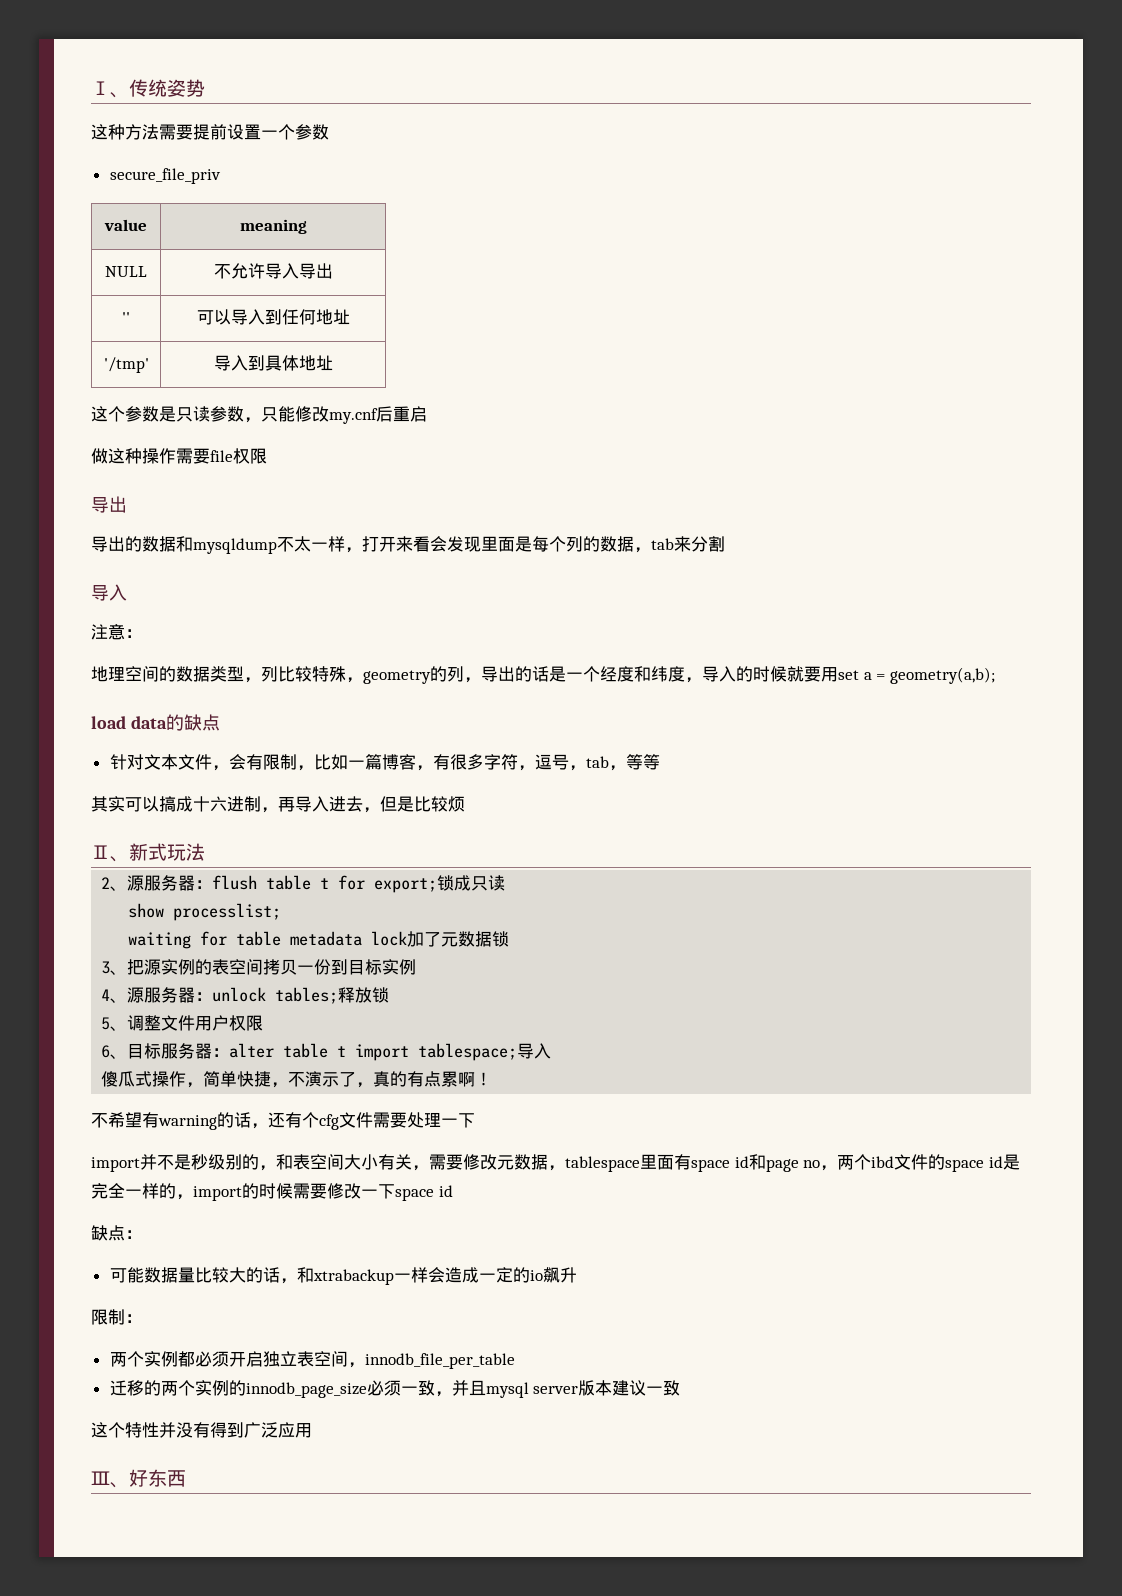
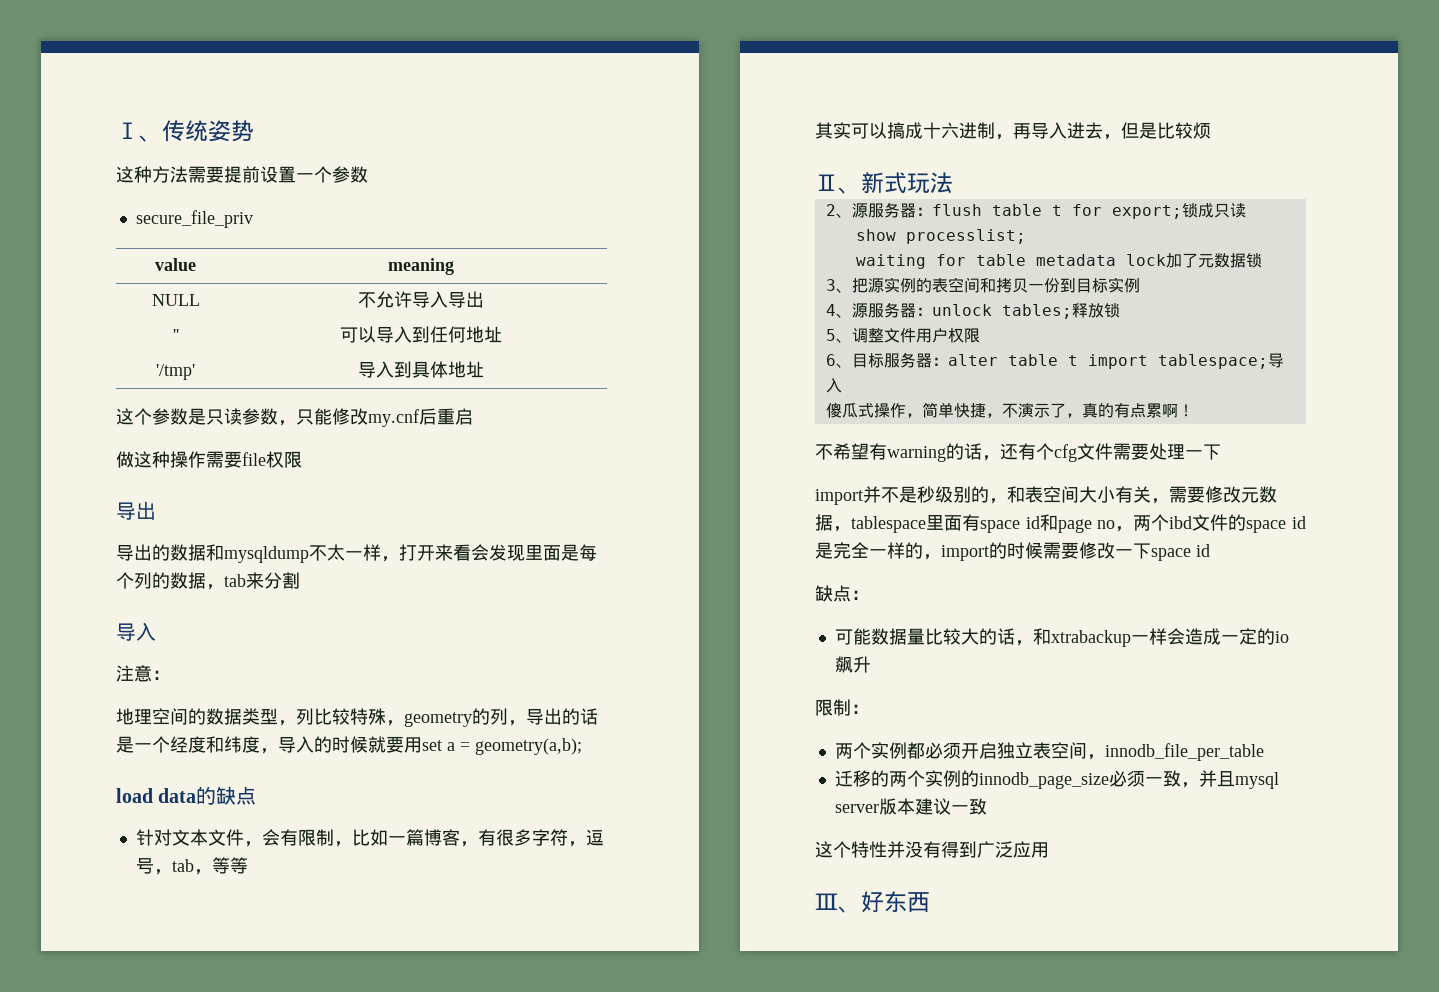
(264, 967) none -> [979,278,996,293] 和

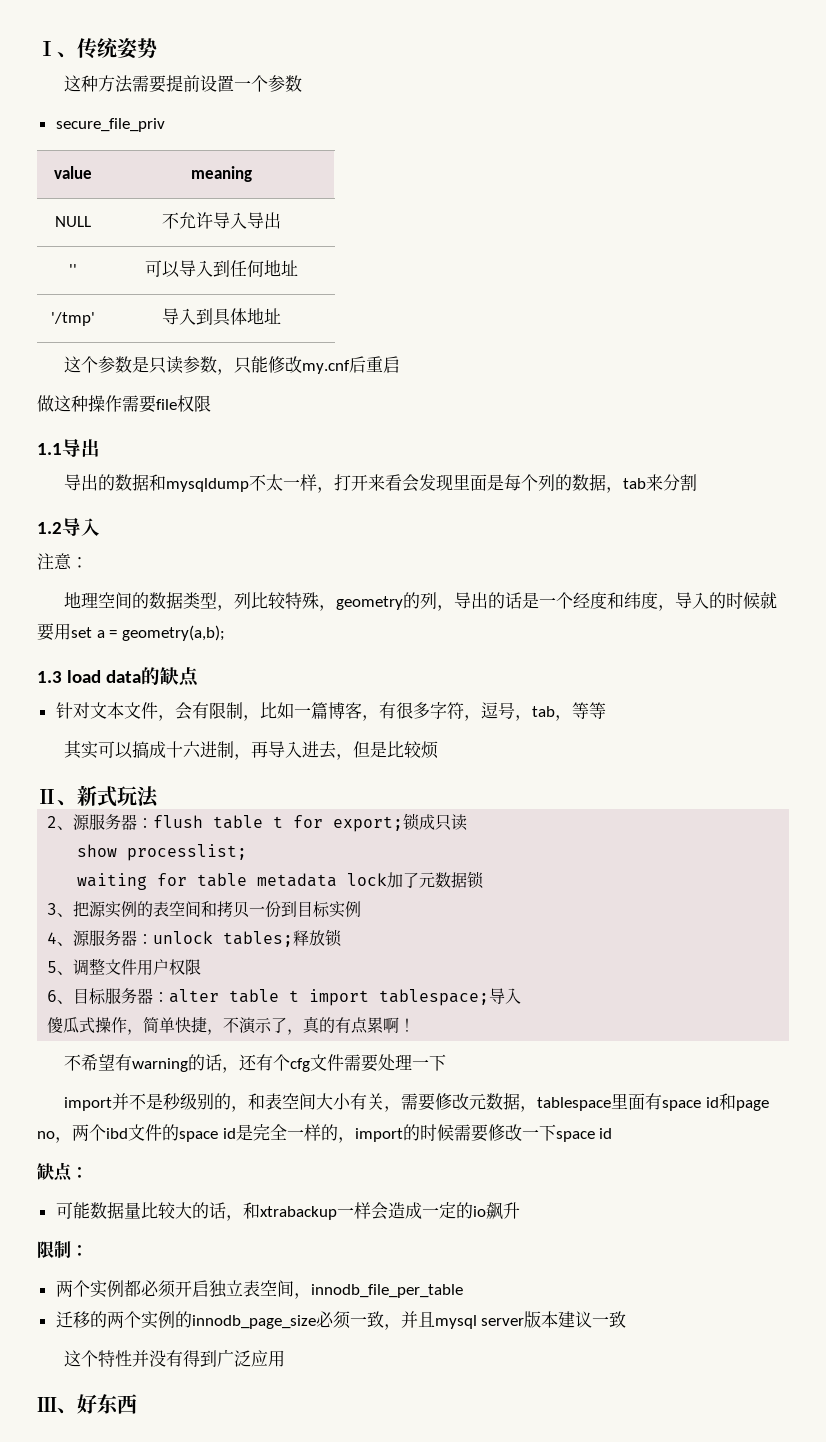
(302, 459) none -> [37,443,62,455] 1.1
(300, 580) none -> [37,522,62,534] 1.2
(582, 746) none -> [37,671,62,683] 1.3

